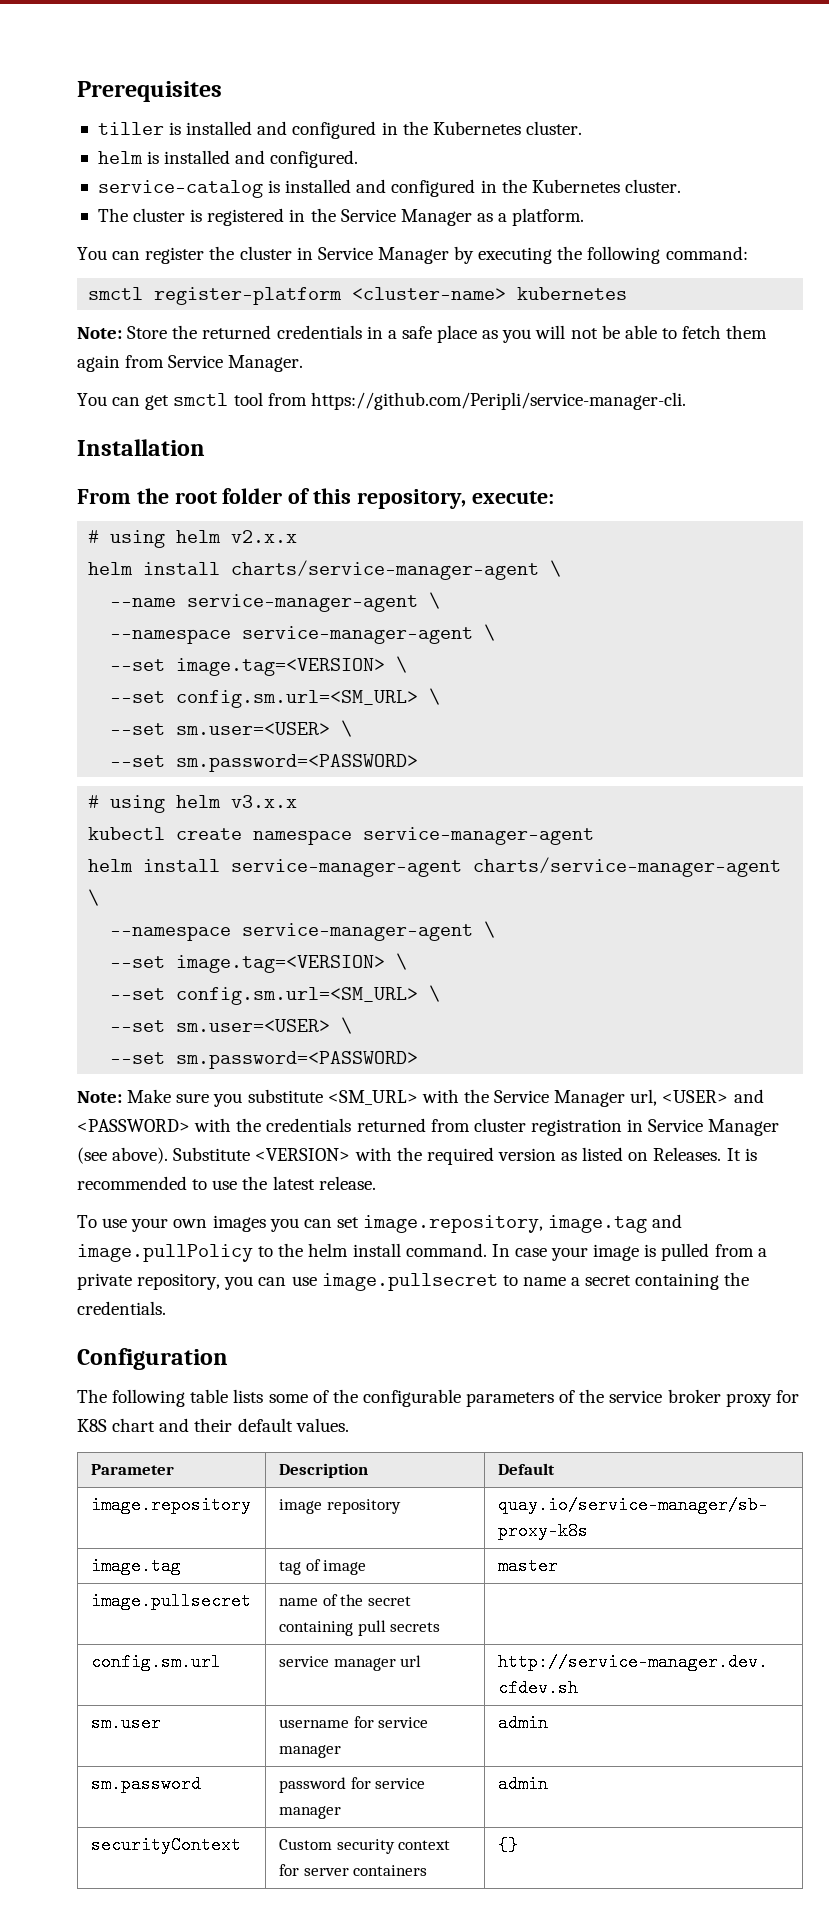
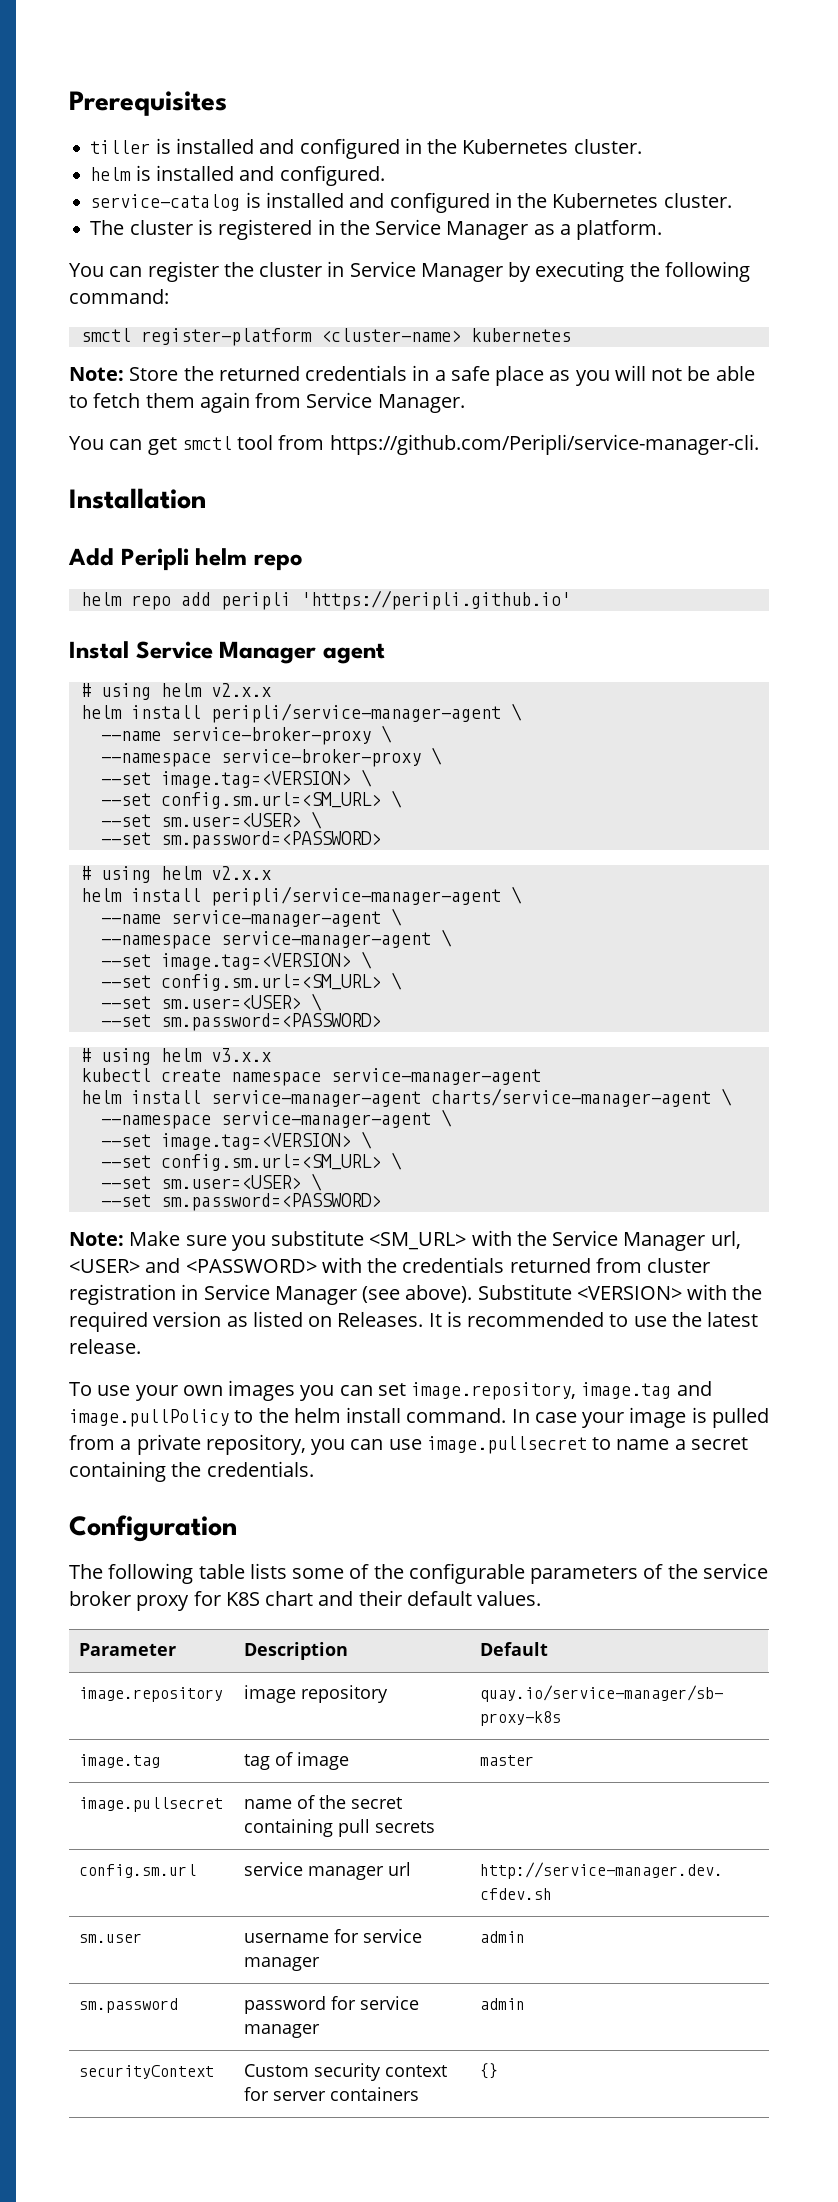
[77,488,554,509] [88,530,298,548] [88,560,540,580] From the root folder of this repository, execute: // # using helm v2.x.x // helm install charts/service-manager-agent -> [68,548,303,571] [80,590,571,610] [69,641,385,664] [80,683,271,700] [80,703,522,723] [100,725,392,745] [100,747,442,767] [100,769,372,788] [100,790,402,809] [100,811,322,829] [100,831,381,849] [80,866,271,883] [80,886,501,906] Add Peripli helm repo // helm repo add peripli 'https://peripli.github.io' // Instal Service Manager agent // # using helm v2.x.x // helm install peripli/service-manager-agent \ // --name service-broker-proxy \ // --namespace service-broker-proxy \ // --set image.tag=<VERSION> \ // --set config.sm.url=<SM_URL> \ // --set sm.user=<USER> \ // --set sm.password=<PASSWORD> // # using helm v2.x.x // helm install peripli/service-manager-agent

